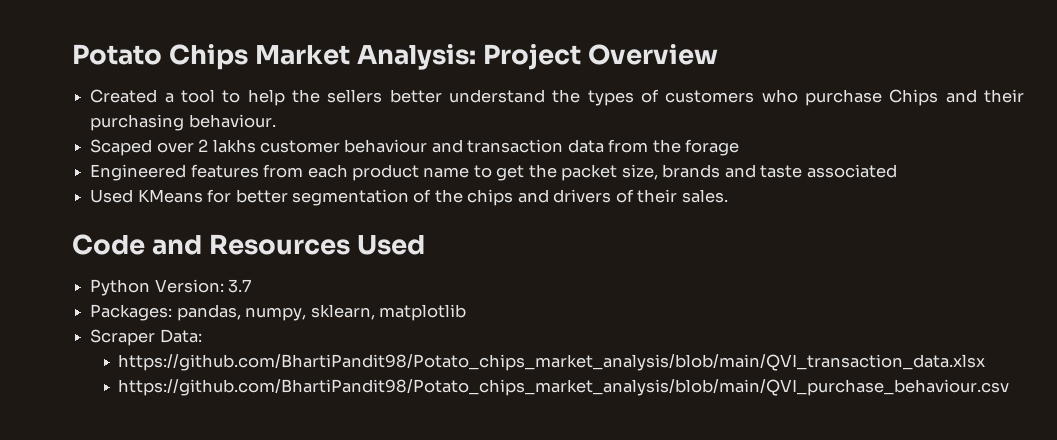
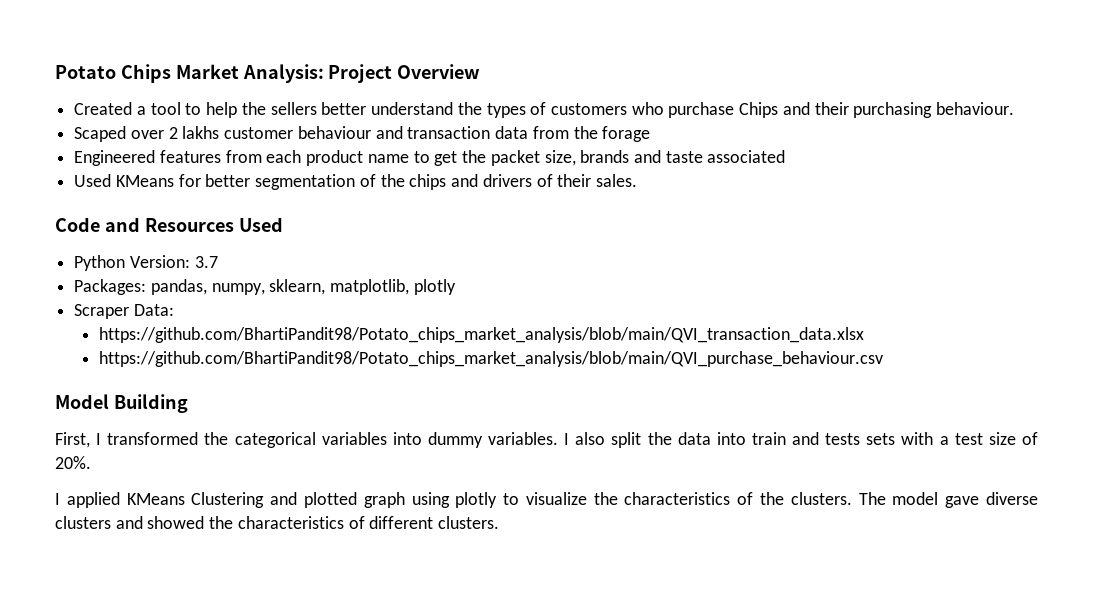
[378,304,466,321] matplotlib -> [330,279,456,295] matplotlib, plotly
(1010, 387) none -> [55,394,188,413] [55,432,1039,448] [55,456,91,469] [55,492,1038,508] [55,516,500,529] // Model Building // First, I transformed the categorical variables into dummy variables. I also split the data into train and tests sets with a test size of 20%. // I applied KMeans Clustering and plotted graph using plotly to visualize the characteristics of the clusters. The model gave diverse clusters and showed the characteristics of different clusters.

